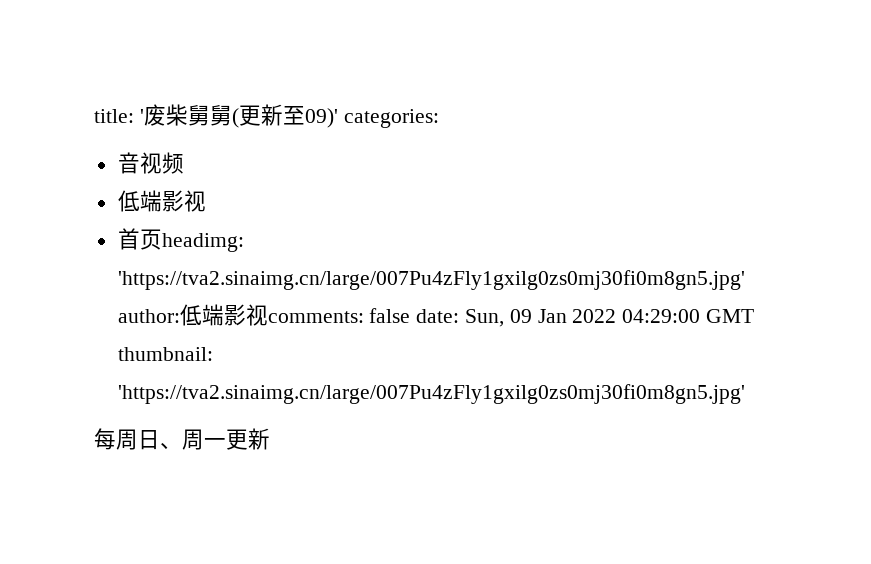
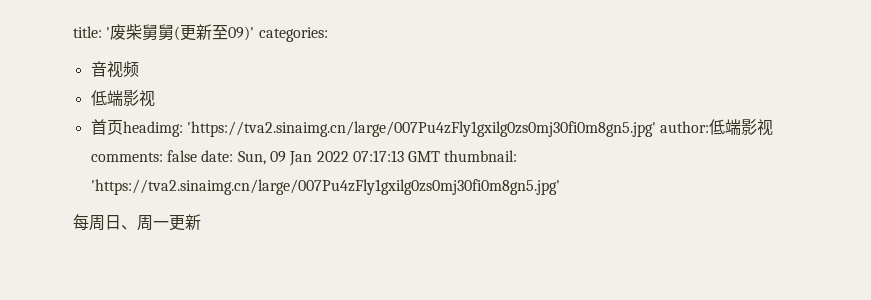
[622,309,701,323] 04:29:00 -> [352,150,404,162] 07:17:13

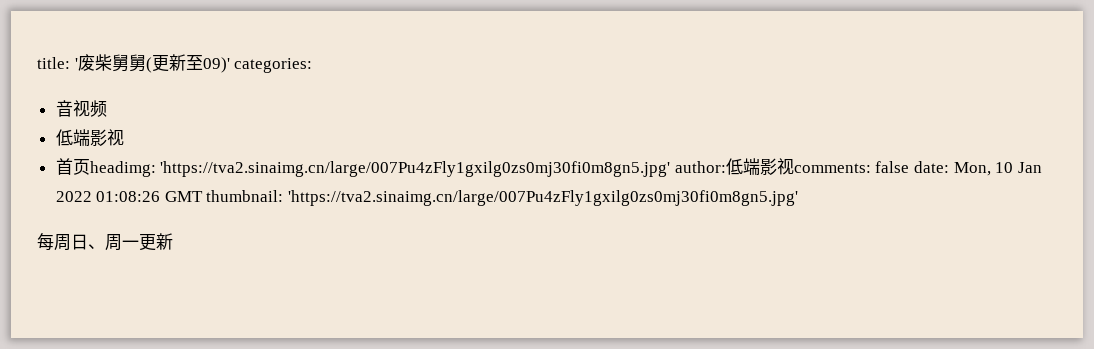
[237,151,286,165] Sun, 09 -> [953,162,1014,176] Mon, 10
[352,150,404,162] 07:17:13 -> [96,191,161,202] 01:08:26

